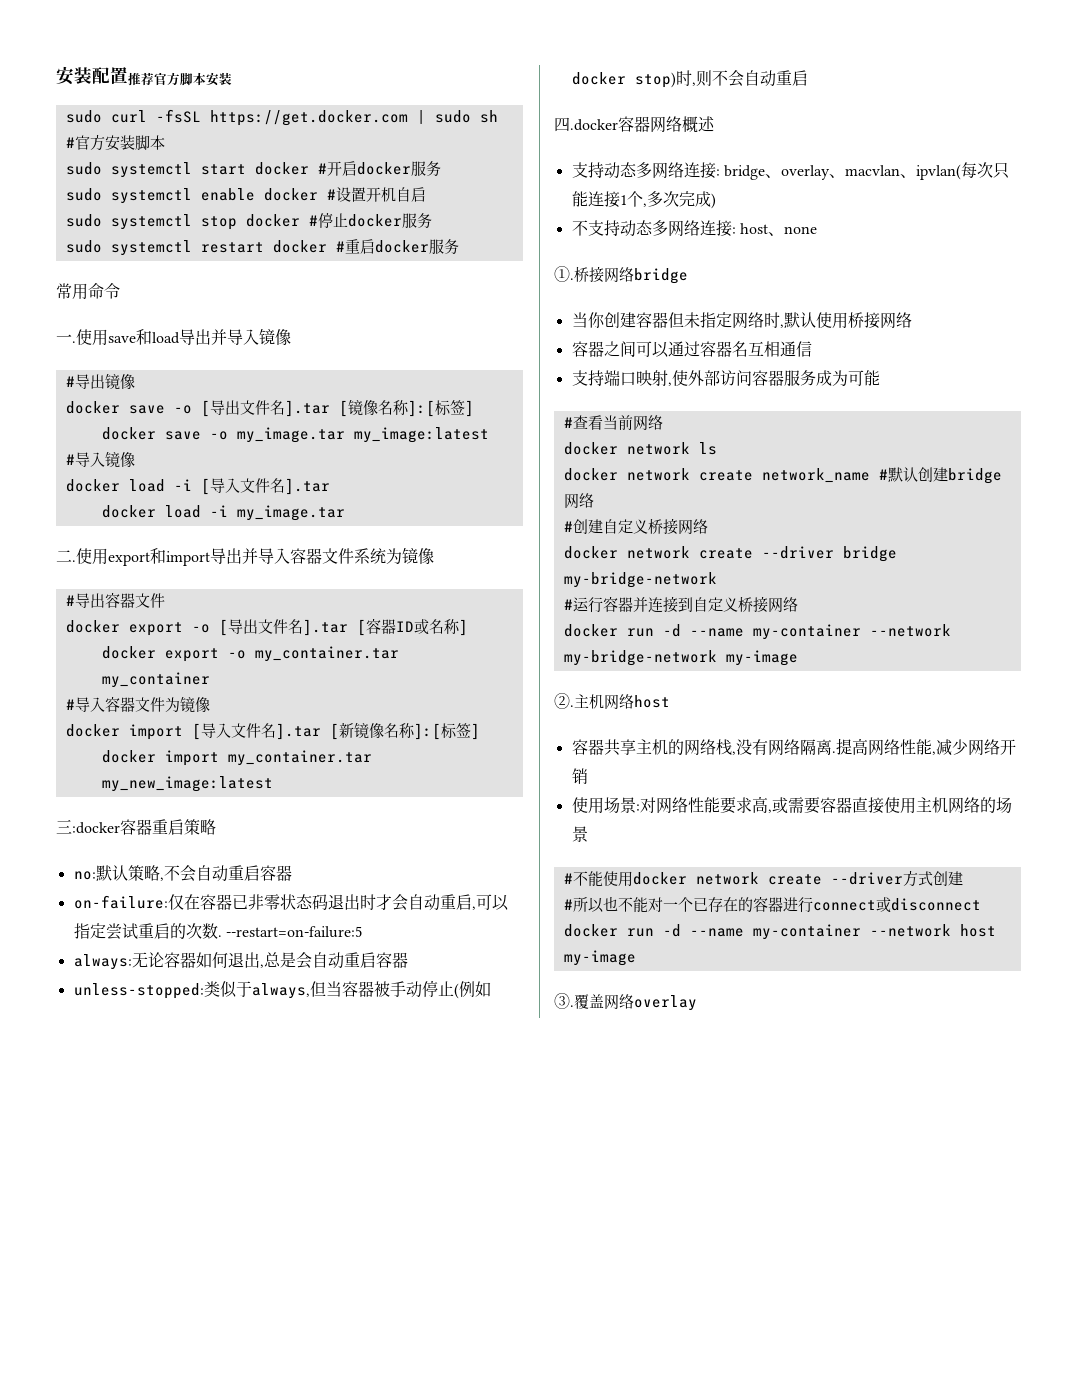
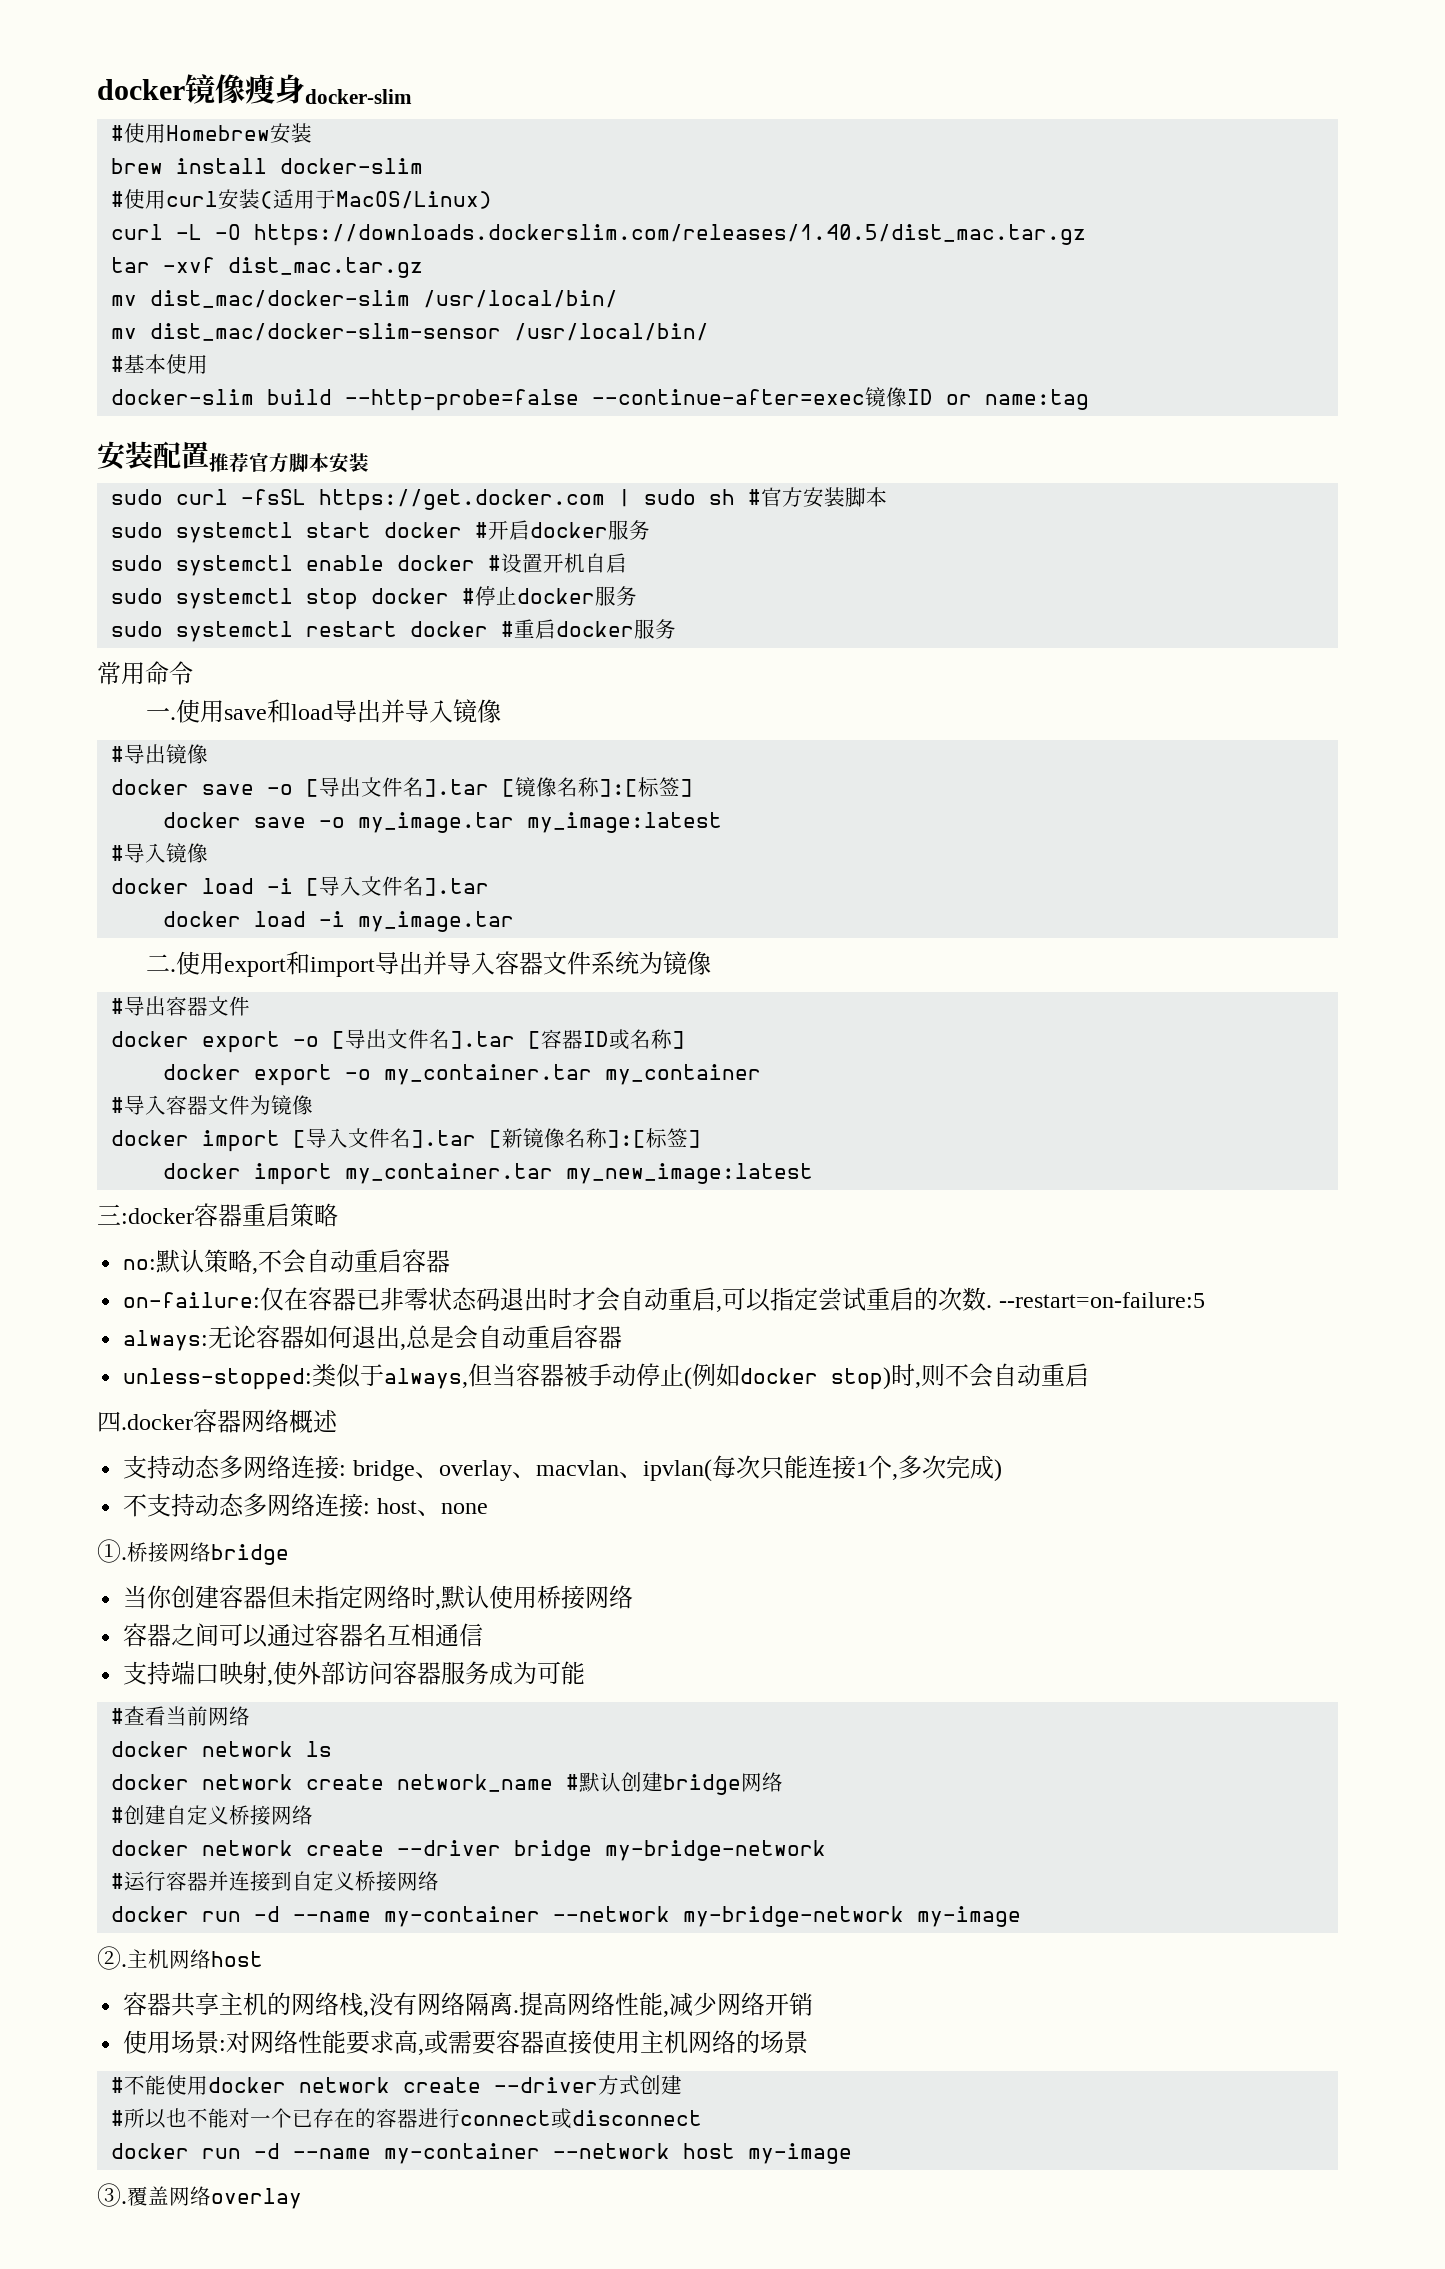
(56, 75) none -> [97,74,412,104] [111,123,313,144] [111,158,424,174] [111,189,493,210] [111,224,1087,246] [111,257,424,278] [111,290,619,308] [111,323,710,341] [111,354,209,374] [111,387,1090,411] docker镜像瘦身docker-slim // #使用Homebrew安装 // brew install docker-slim // #使用curl安装(适用于MacOS/Linux) // curl -L -O https://downloads.dockerslim.com/releases/1.40.5/dist_mac.tar.gz // tar -xvf dist_mac.tar.gz // mv dist_mac/docker-slim /usr/local/bin/ // mv dist_mac/docker-slim-sensor /usr/local/bin/ // #基本使用 // docker-slim build --http-probe=false --continue-after=exec镜像ID or name:tag //

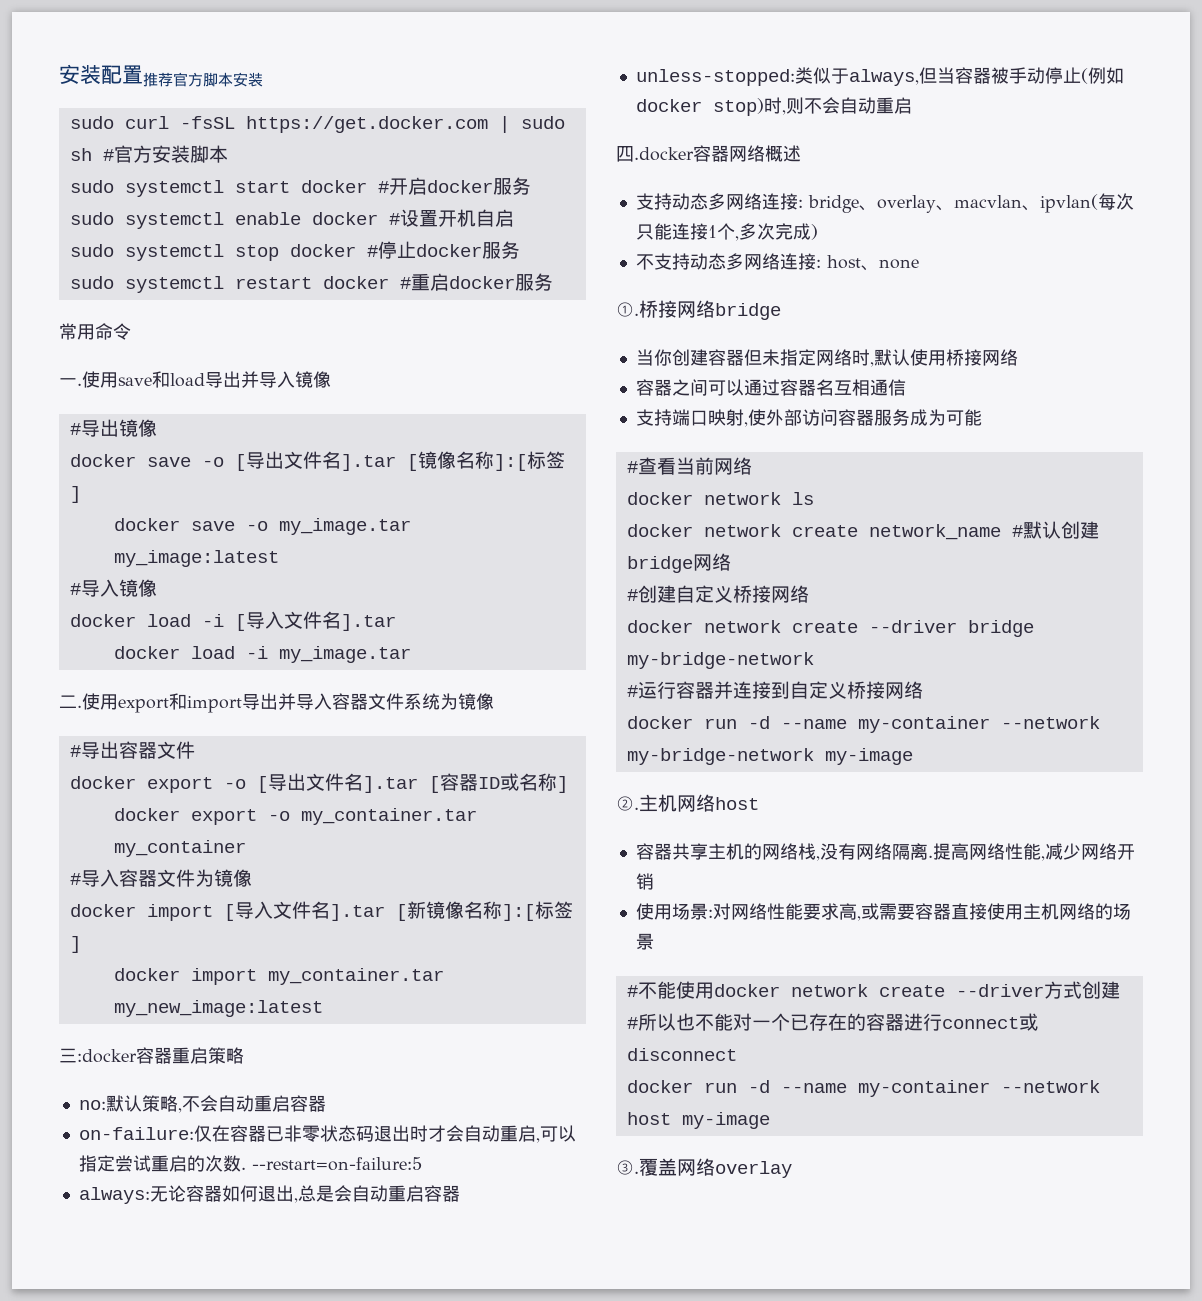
[97,74,412,104] [111,123,313,144] [111,158,424,174] [111,189,493,210] [111,224,1087,246] [111,257,424,278] [111,290,619,308] [111,323,710,341] [111,354,209,374] [111,387,1090,411] docker镜像瘦身docker-slim // #使用Homebrew安装 // brew install docker-slim // #使用curl安装(适用于MacOS/Linux) // curl -L -O https://downloads.dockerslim.com/releases/1.40.5/dist_mac.tar.gz // tar -xvf dist_mac.tar.gz // mv dist_mac/docker-slim /usr/local/bin/ // mv dist_mac/docker-slim-sensor /usr/local/bin/ // #基本使用 // docker-slim build --http-probe=false --continue-after=exec镜像ID or name:tag // -> (59, 74) none

